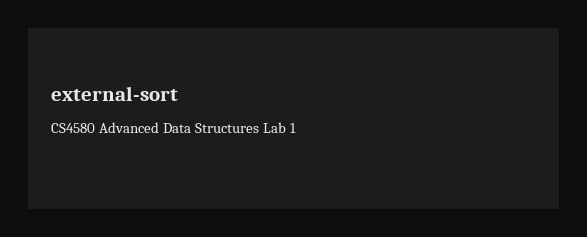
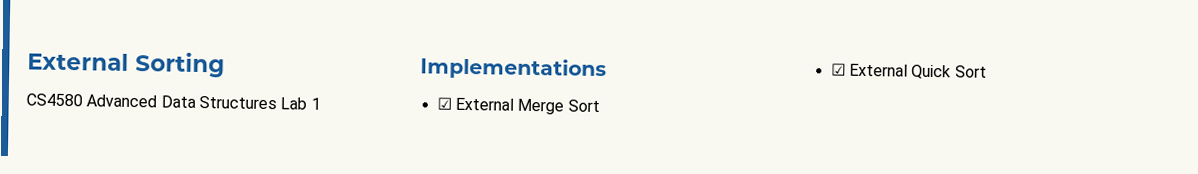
[51,86,178,101] external-sort -> [27,52,225,78] External Sorting
(296, 128) none -> [420,57,607,81] [436,97,600,115] [830,63,987,80] // Implementations // ☑ External Merge Sort // ☑ External Quick Sort

